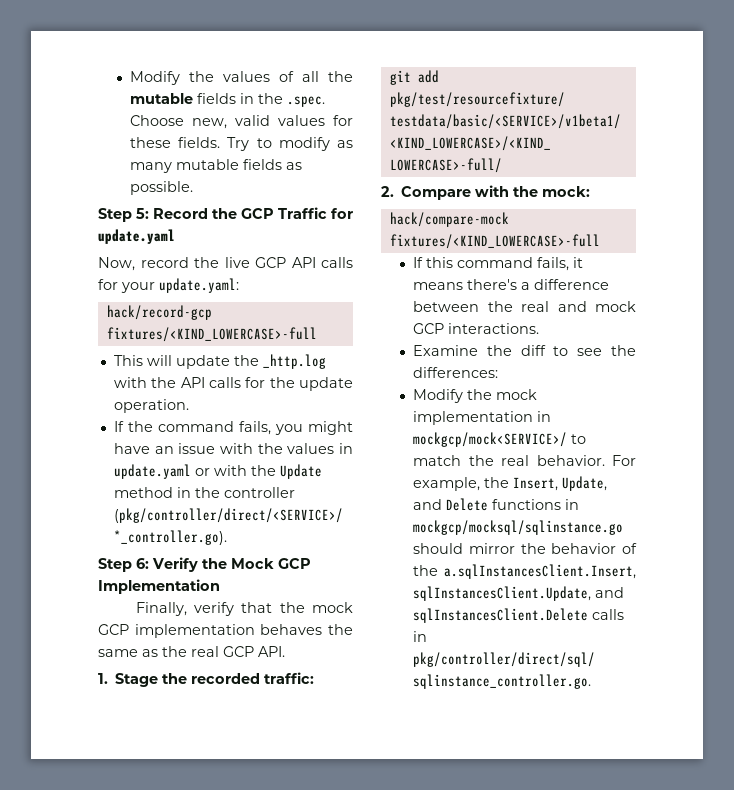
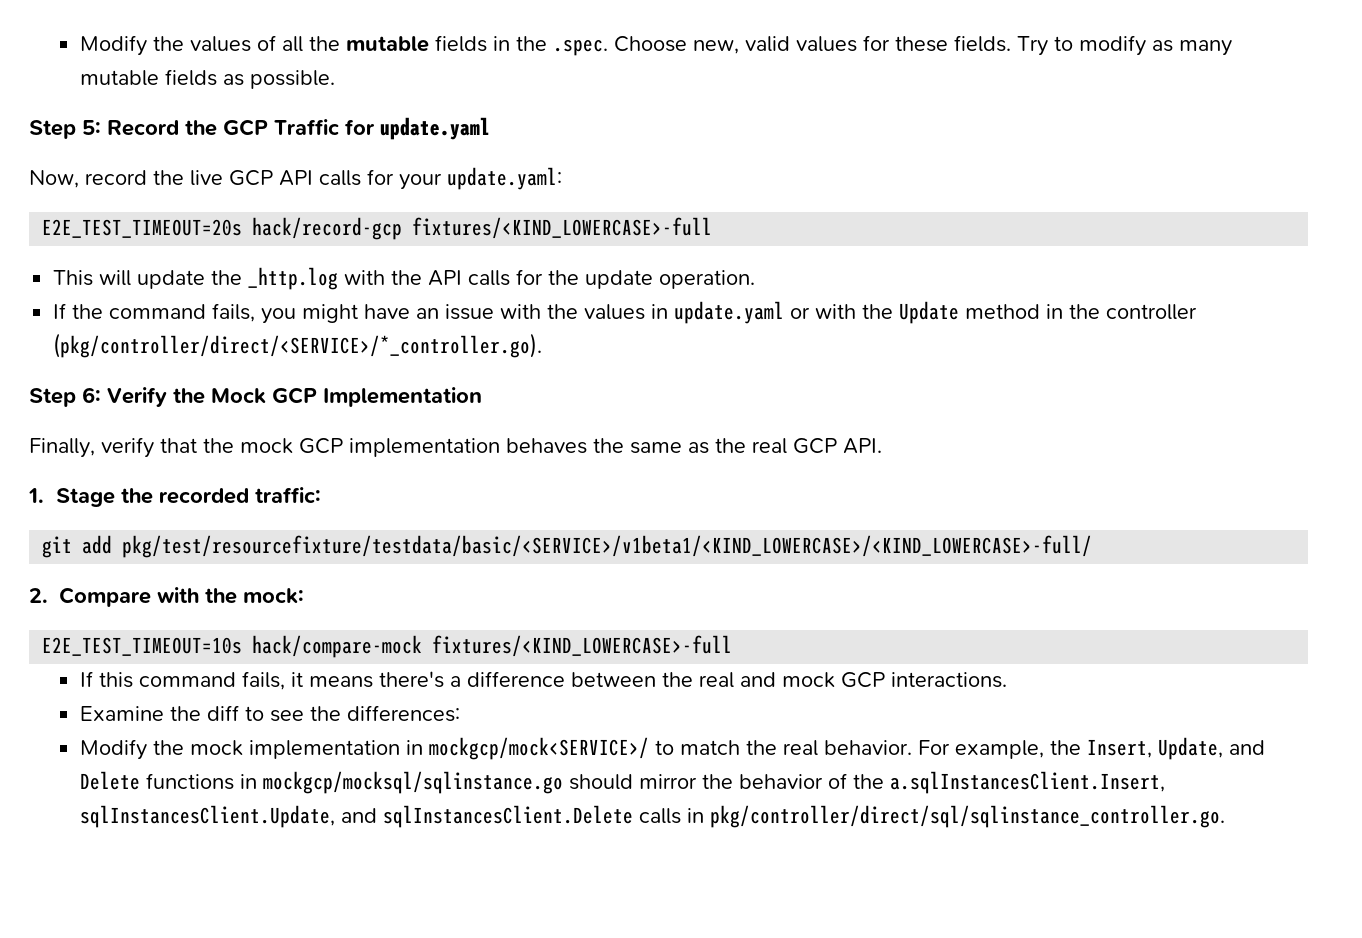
(239, 285) none -> [42,219,243,238] E2E_TEST_TIMEOUT=20s
(591, 191) none -> [42,637,243,656] E2E_TEST_TIMEOUT=10s

